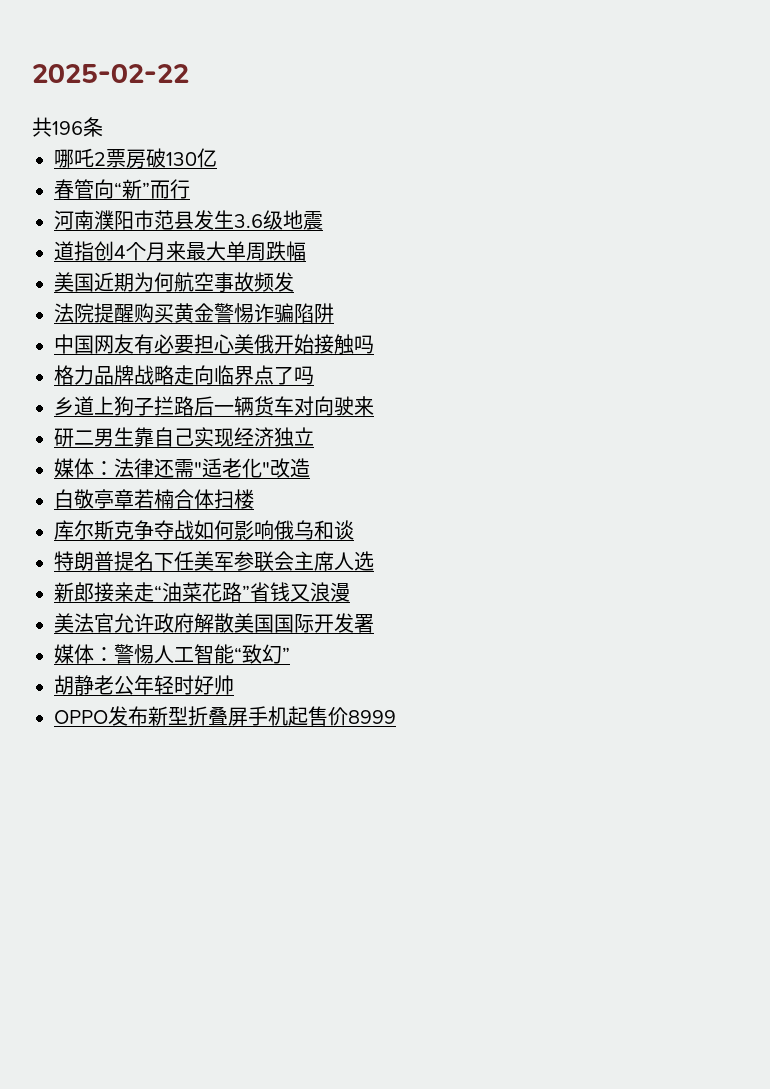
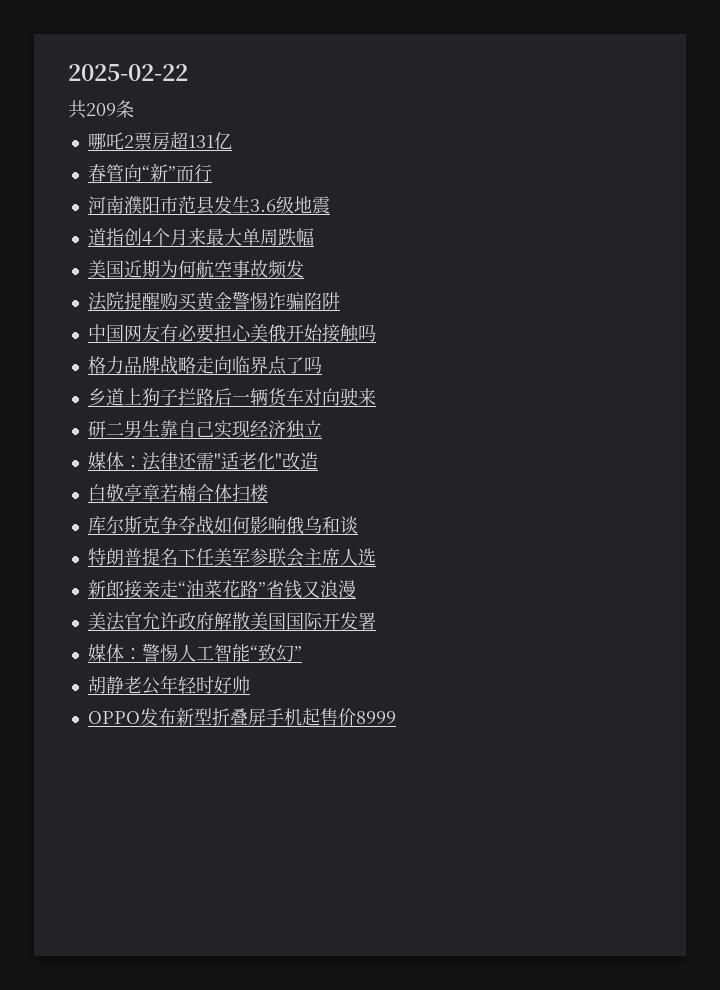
[52,121,83,135] 196 -> [86,103,116,116] 209
[146,148,197,168] 破130 -> [169,131,214,150] 超131

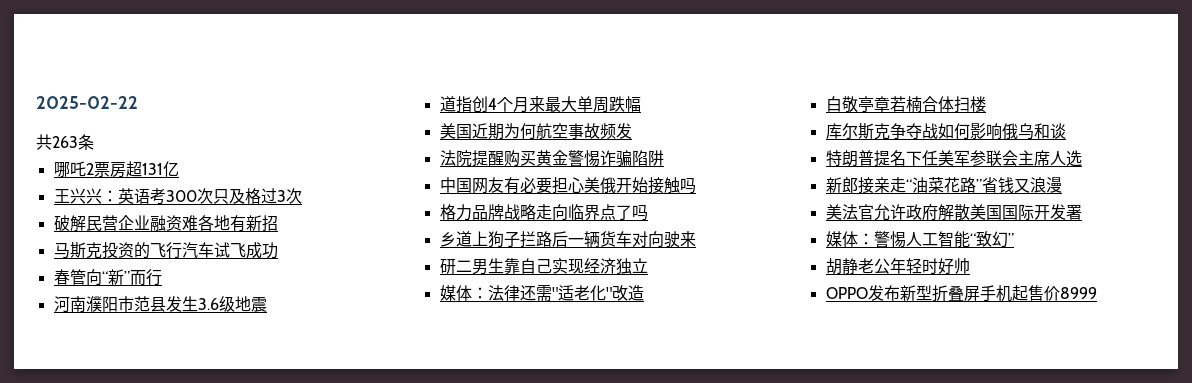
[86,103,116,116] 209 -> [52,136,78,148] 263
(232, 141) none -> [53,188,302,205] [53,215,278,232] [53,242,278,259] // 王兴兴：英语考300次只及格过3次 // 破解民营企业融资难各地有新招 // 马斯克投资的飞行汽车试飞成功

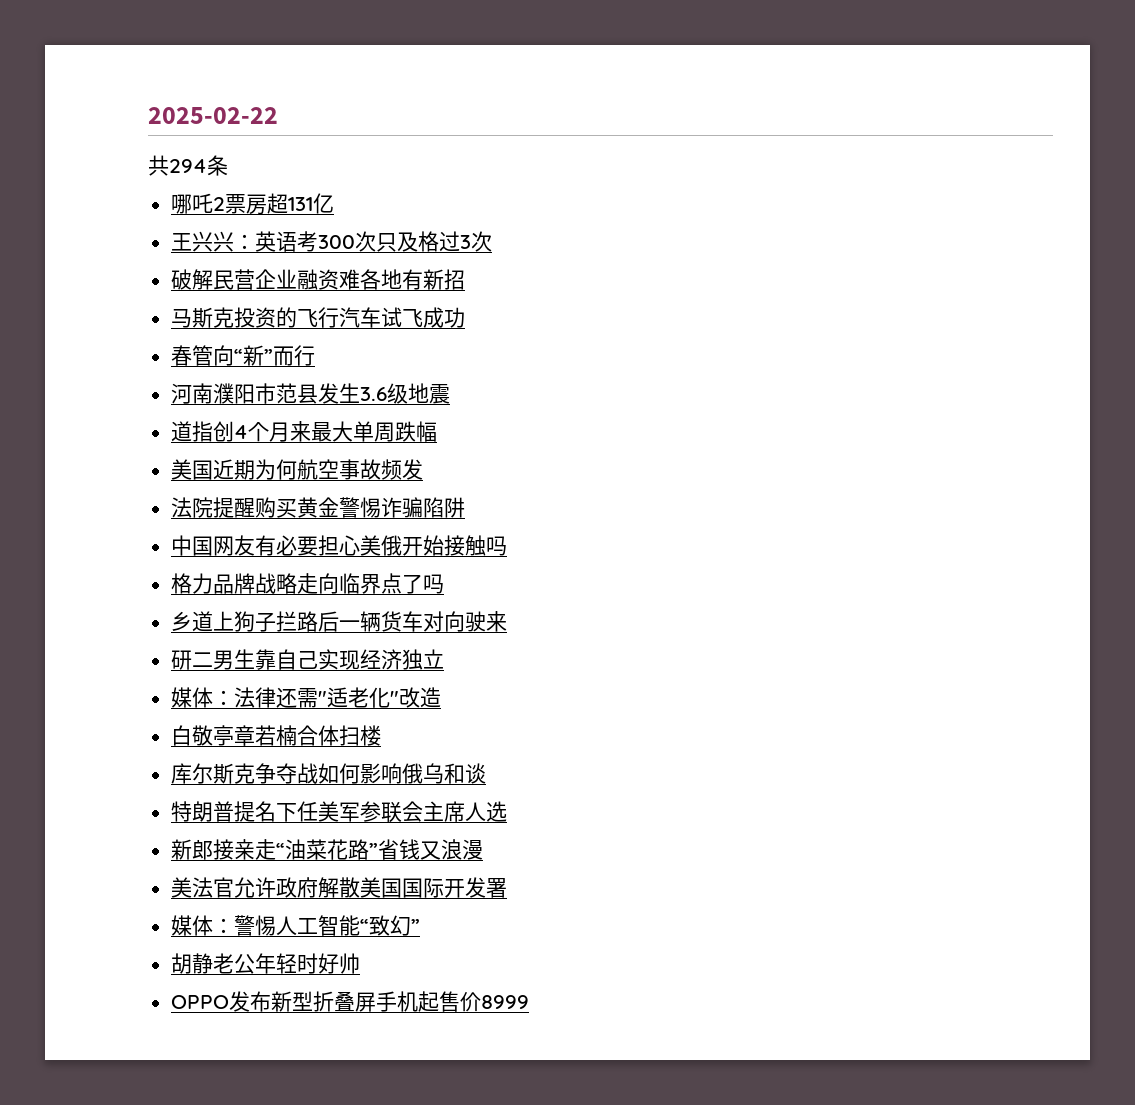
[52,136,78,148] 263 -> [169,159,207,173] 294

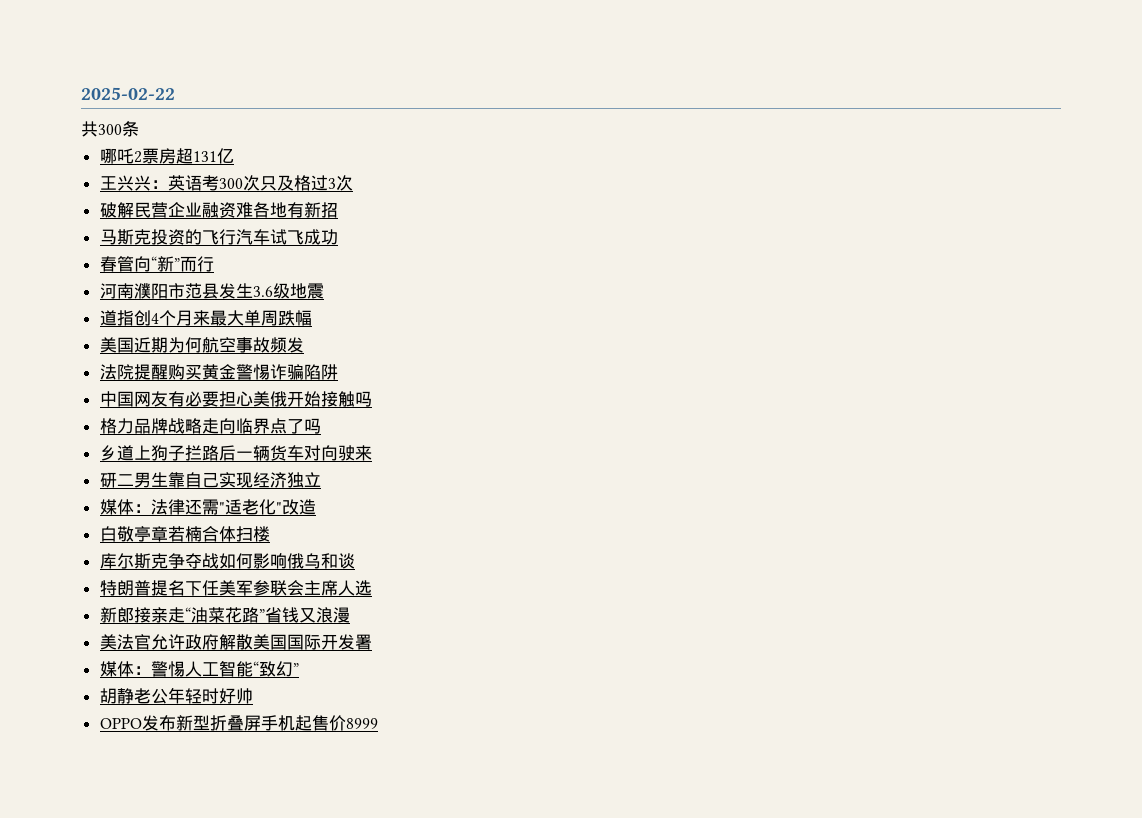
[169,159,207,173] 294 -> [98,124,122,135] 300

